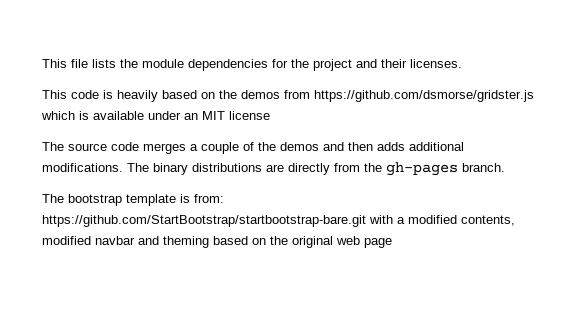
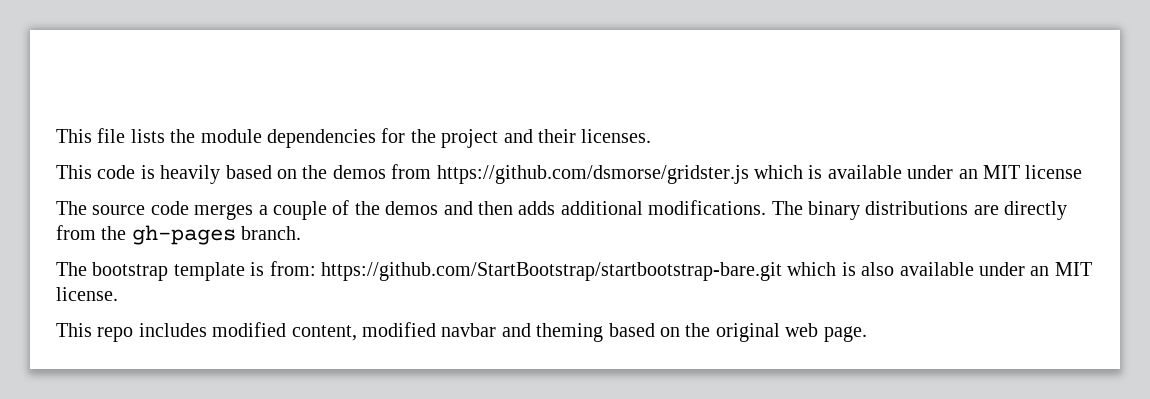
[369,215,515,226] with a modified contents, -> [787,262,1092,276] [56,287,118,301] [56,322,357,342] which is also available under an MIT license. // This repo includes modified content,
[364,238,392,248] page -> [823,326,867,342] page.

